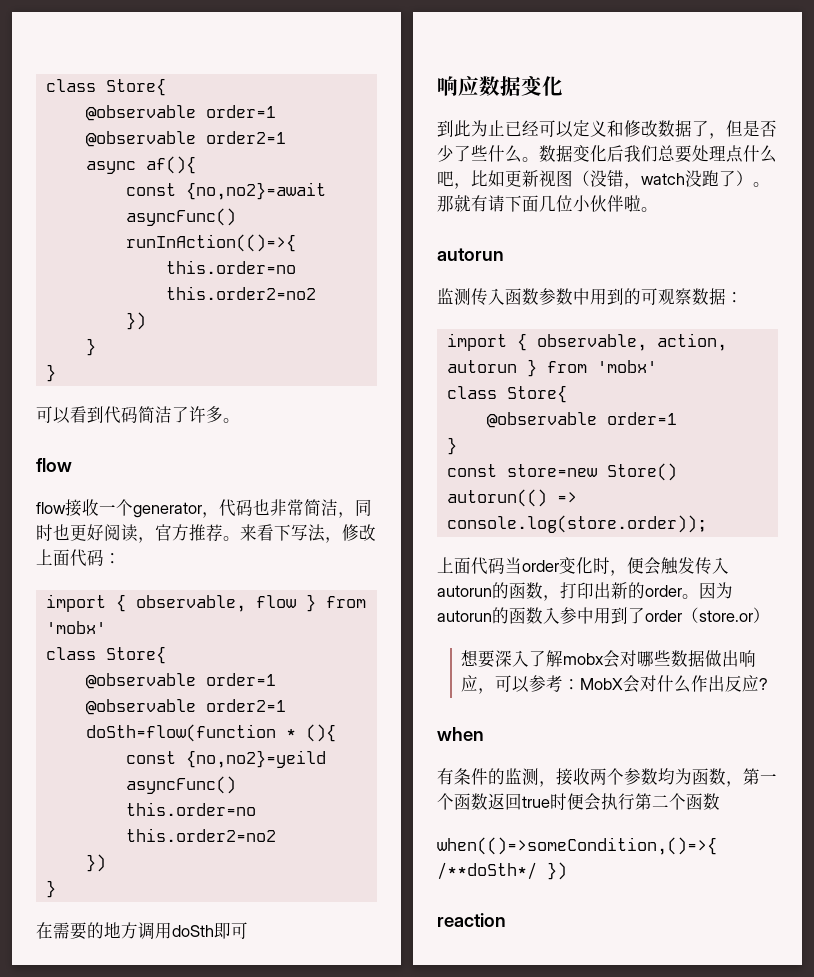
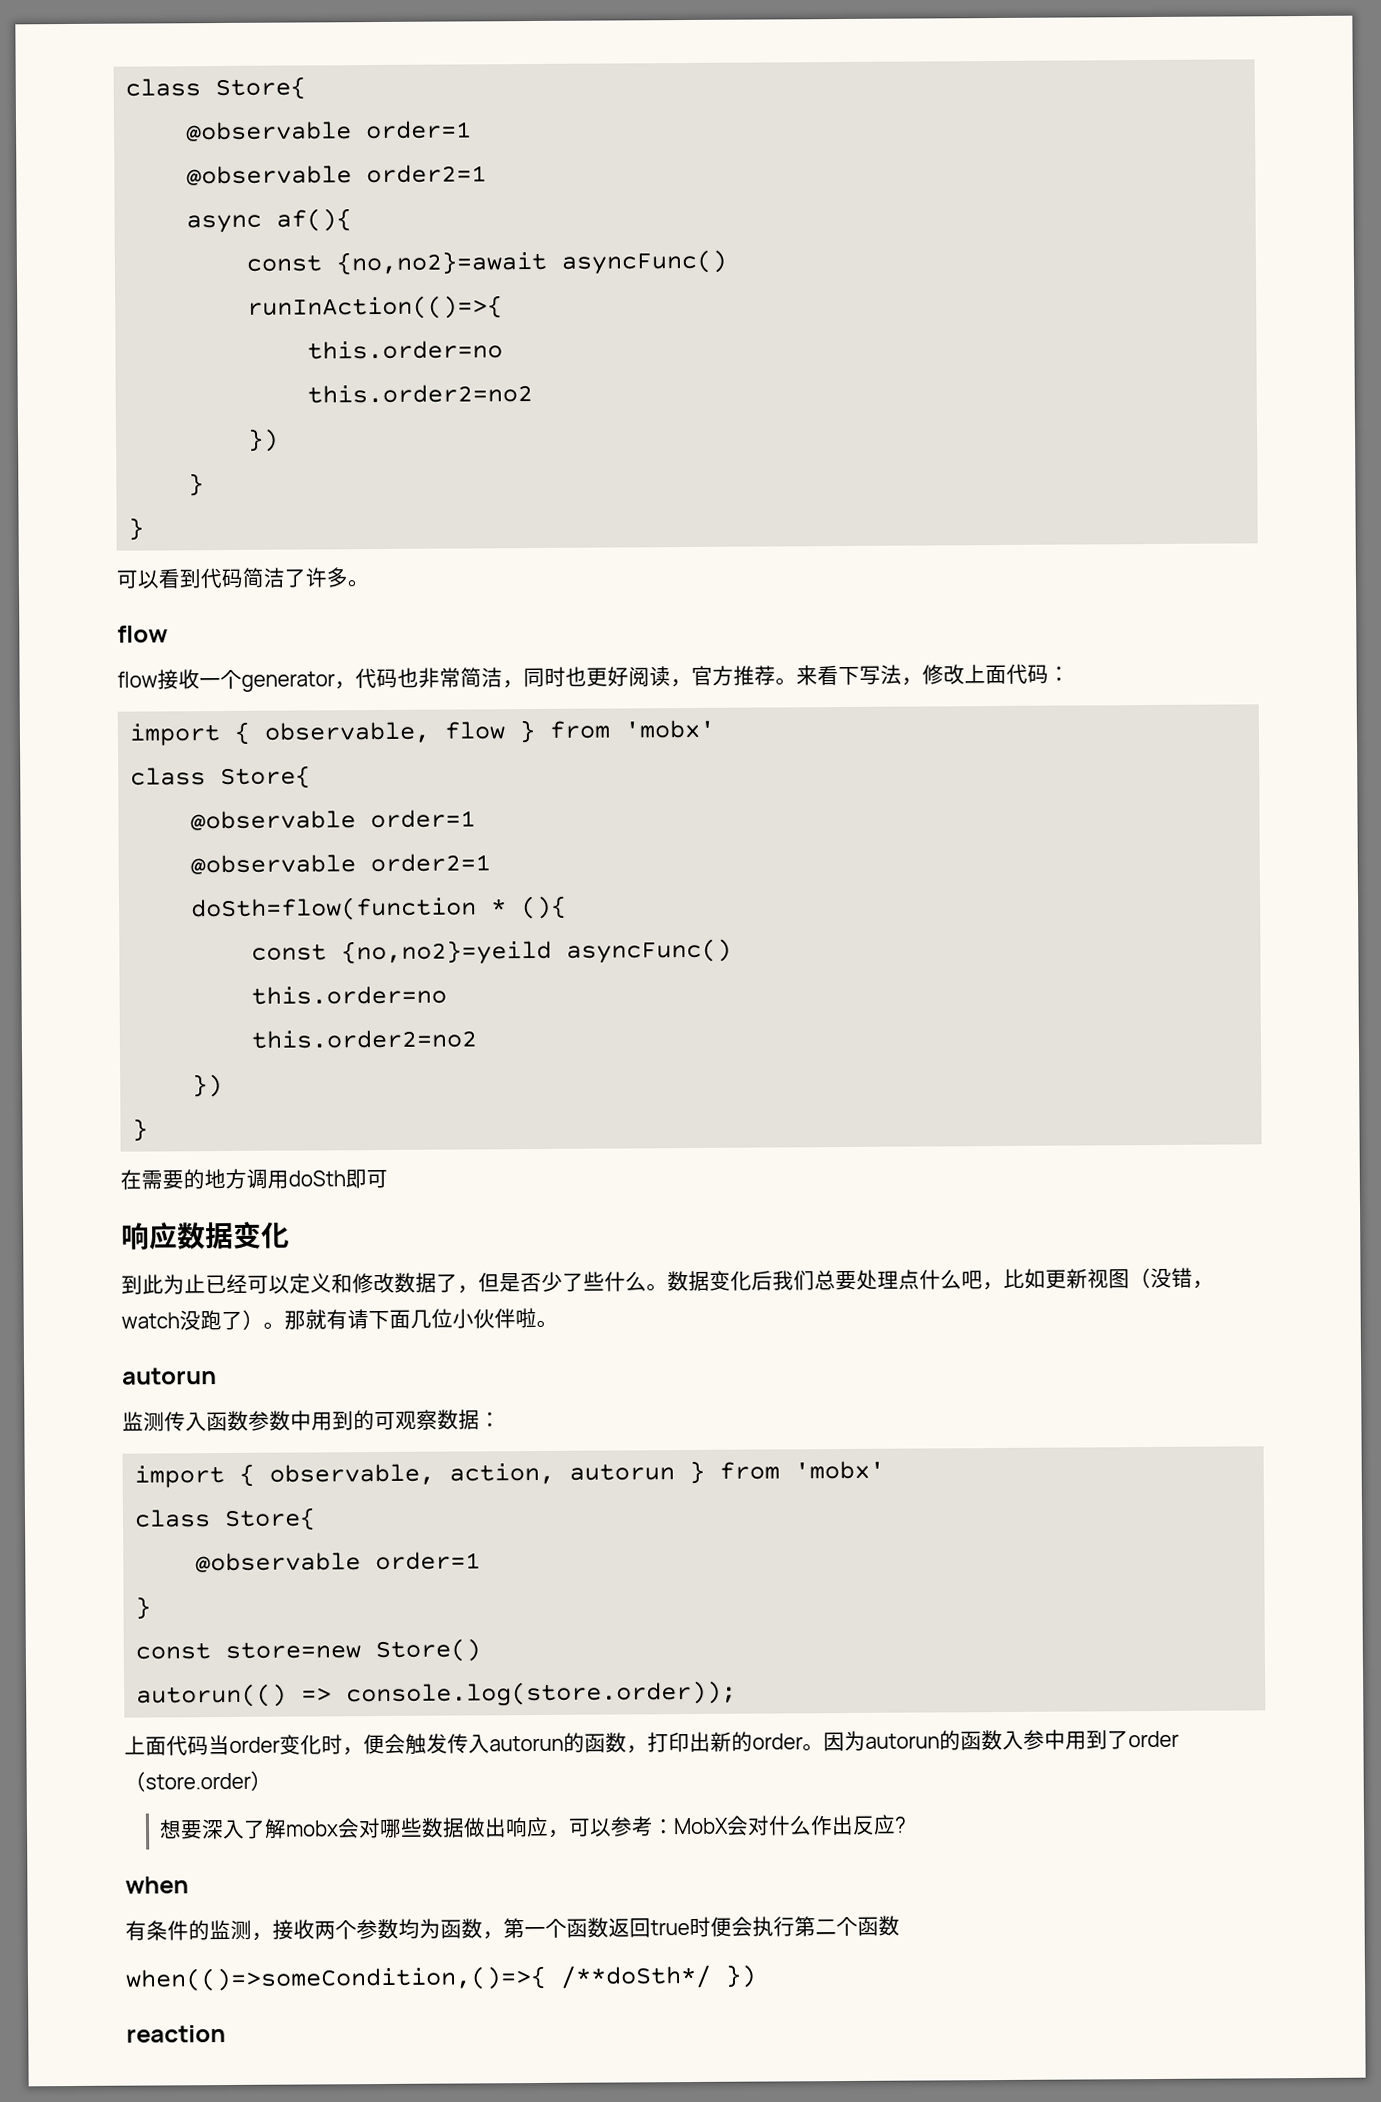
[699,610,753,622] store.or -> [145,1772,251,1790] store.order

